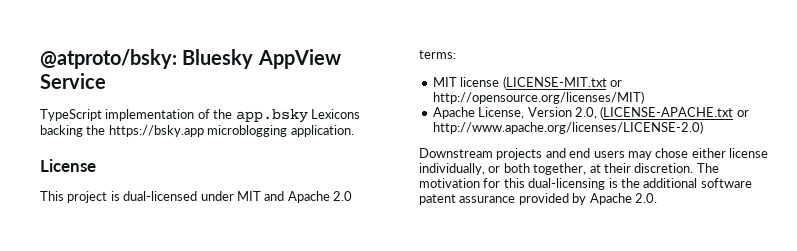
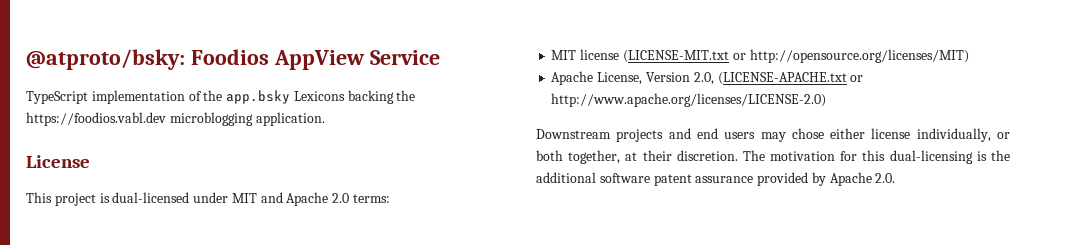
[182,49,254,69] Bluesky -> [190,49,269,65] Foodios
[108,125,204,137] https://bsky.app -> [26,112,166,126] https://foodios.vabl.dev

